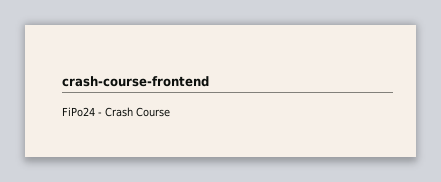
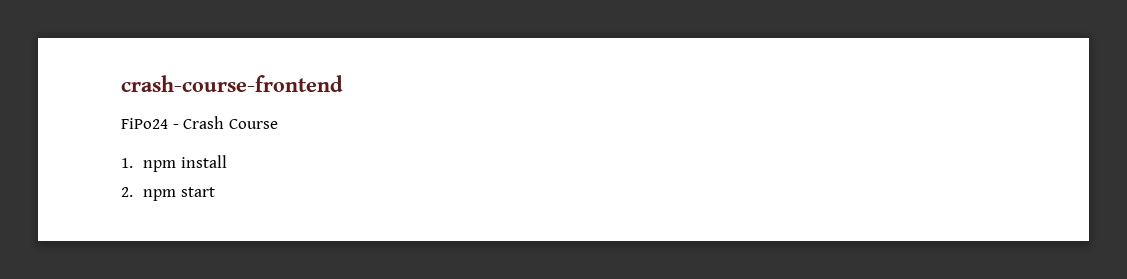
(170, 112) none -> [121,155,227,172] [121,187,215,201] // 1. npm install // 2. npm start

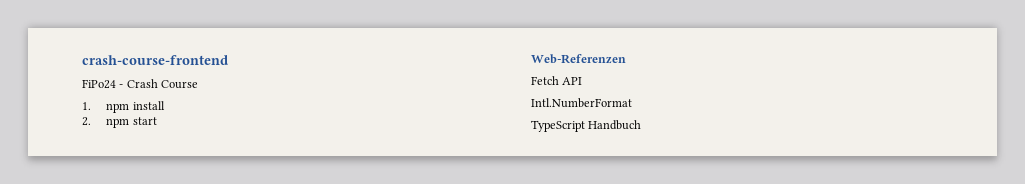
(215, 192) none -> [531,54,626,64] [531,76,583,85] [531,98,632,108] [531,120,642,132] // Web-Referenzen // Fetch API // Intl.NumberFormat // TypeScript Handbuch

